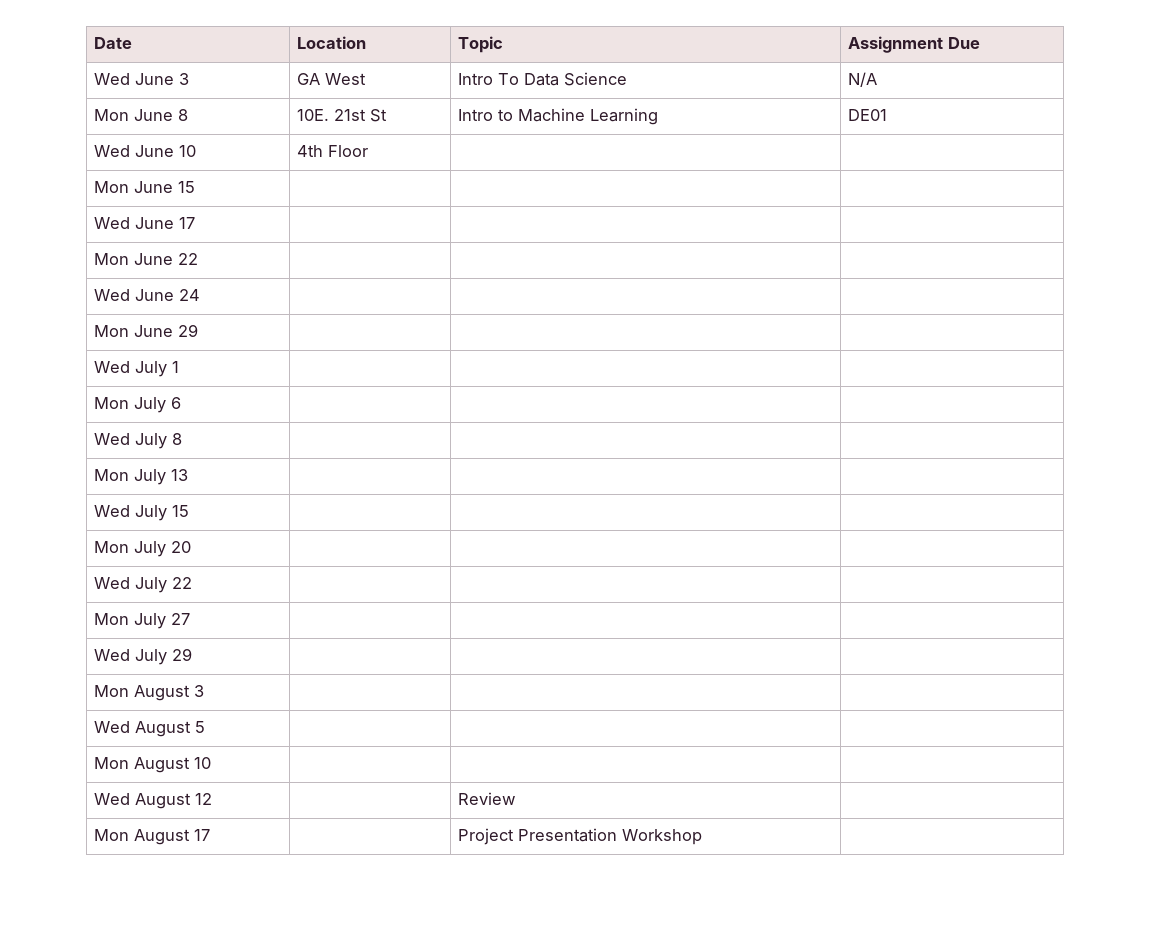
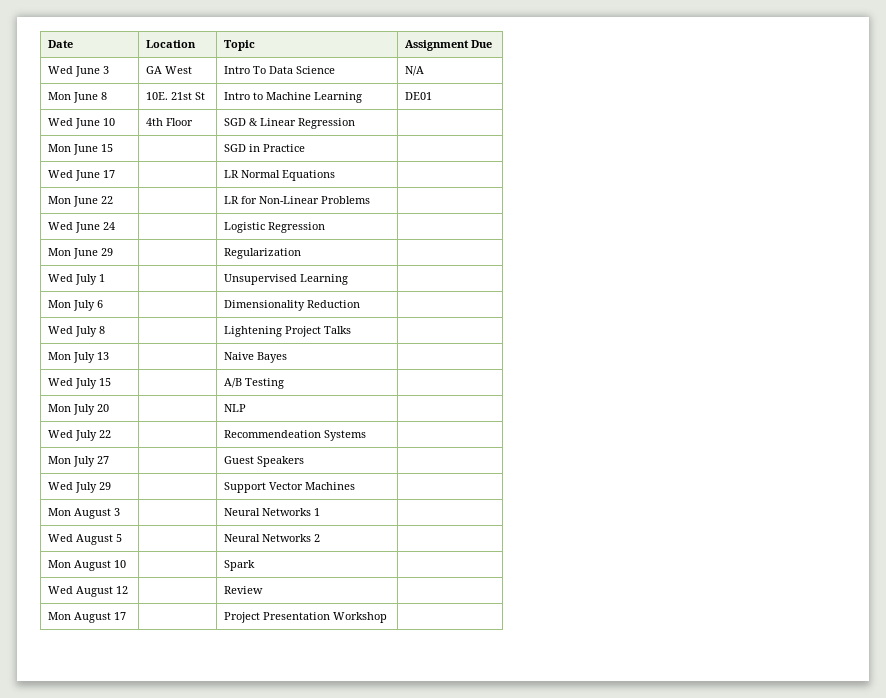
(369, 151) none -> [223,118,355,129] SGD & Linear Regression
(196, 187) none -> [223,144,305,152] SGD in Practice
(196, 223) none -> [223,170,335,181] LR Normal Equations
(199, 259) none -> [223,196,370,204] LR for Non-Linear Problems
(201, 295) none -> [223,222,325,233] Logistic Regression
(199, 330) none -> [223,248,301,259] Regularization
(180, 367) none -> [223,274,348,285] Unsupervised Learning
(182, 403) none -> [223,300,360,311] Dimensionality Reduction
(183, 439) none -> [223,326,351,337] Lightening Project Talks
(189, 475) none -> [223,352,287,363] Naive Bayes
(190, 511) none -> [223,378,284,389] A/B Testing
(192, 547) none -> [223,404,246,412] NLP
(193, 583) none -> [223,430,366,441] Recommendeation Systems
(191, 619) none -> [223,456,304,467] Guest Speakers
(193, 654) none -> [223,482,355,493] Support Vector Machines
(205, 691) none -> [223,508,320,516] Neural Networks 1
(206, 727) none -> [223,534,320,542] Neural Networks 2
(212, 763) none -> [223,560,255,571] Spark

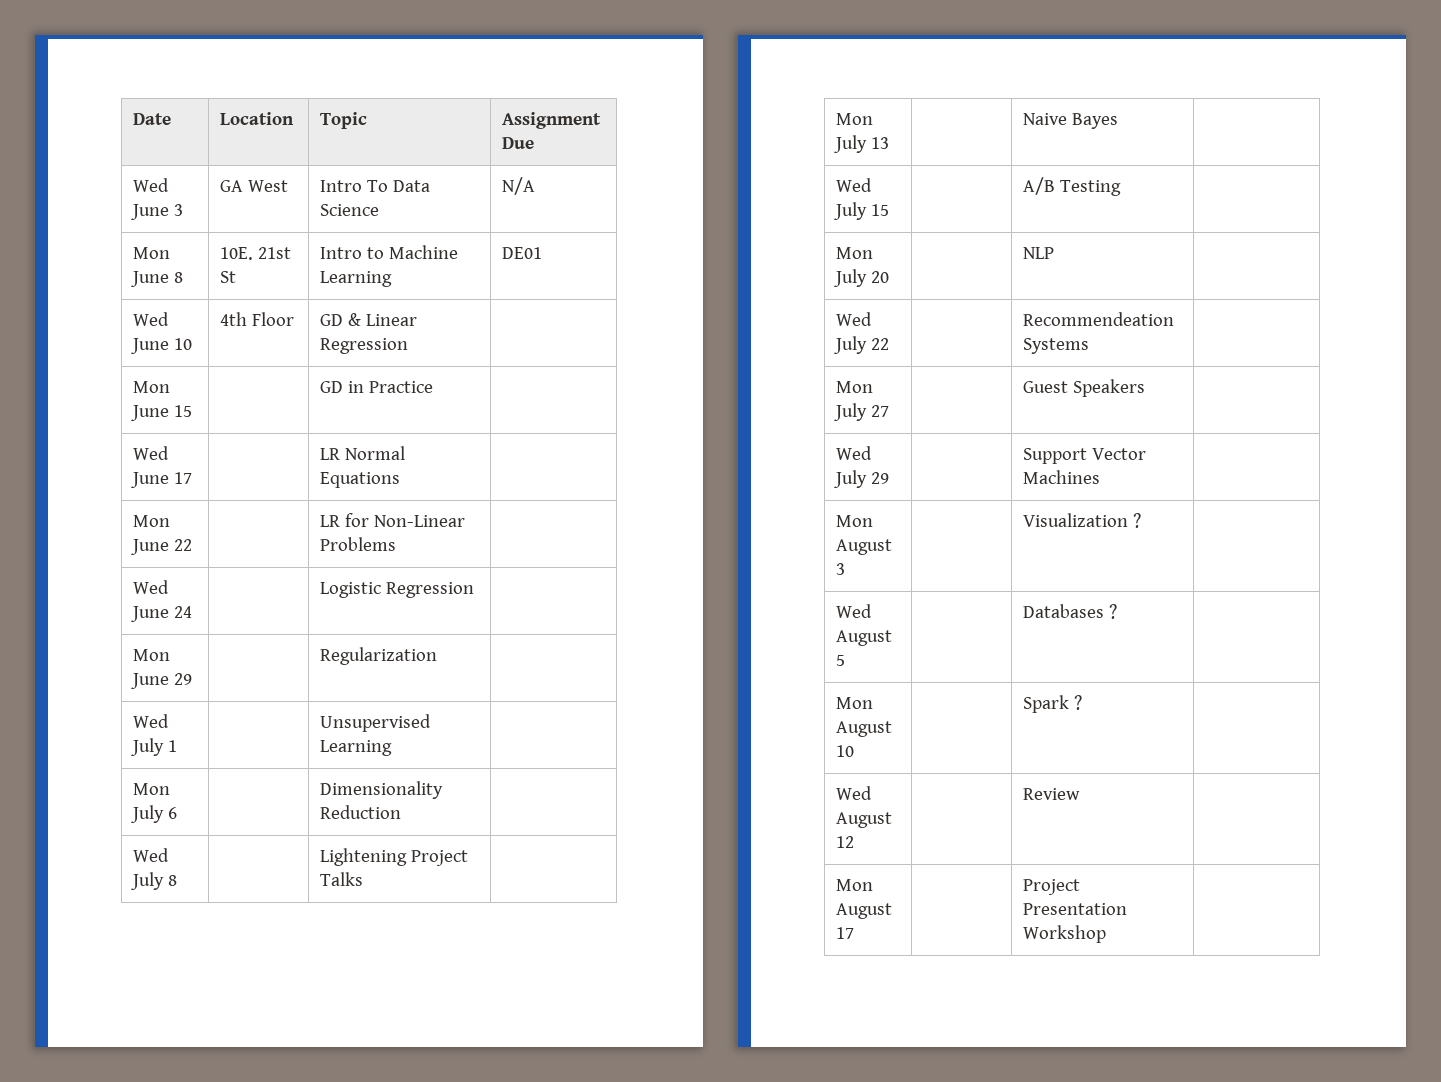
[223,118,246,126] SGD -> [320,314,344,326] GD
[223,144,246,152] SGD -> [320,381,344,393] GD
[223,508,320,516] Neural Networks 1 -> [1023,513,1142,528] Visualization ?
[223,534,320,542] Neural Networks 2 -> [1023,604,1118,619] Databases ?
(255, 565) none -> [1074,695,1083,710] ?

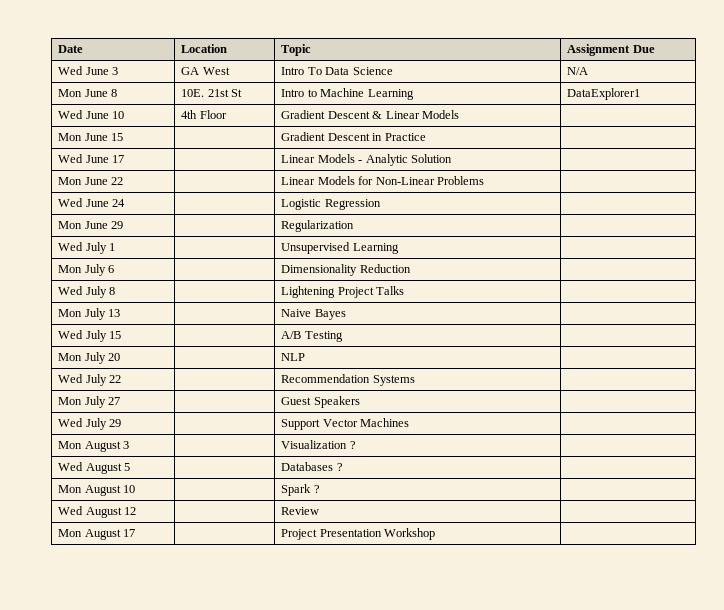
[502,247,543,259] DE01 -> [567,88,641,100] DataExplorer1
[320,314,344,326] GD -> [281,110,370,119] Gradient Descent
[320,338,409,354] Regression -> [421,110,459,119] Models
[320,381,344,393] GD -> [281,132,370,141] Gradient Descent
[320,446,406,460] [320,472,401,488] LR Normal Equations -> [281,154,452,166] Linear Models - Analytic Solution
[320,515,341,527] LR -> [281,176,355,185] Linear Models
[1023,312,1175,326] Recommendeation -> [281,374,371,383] Recommendation

